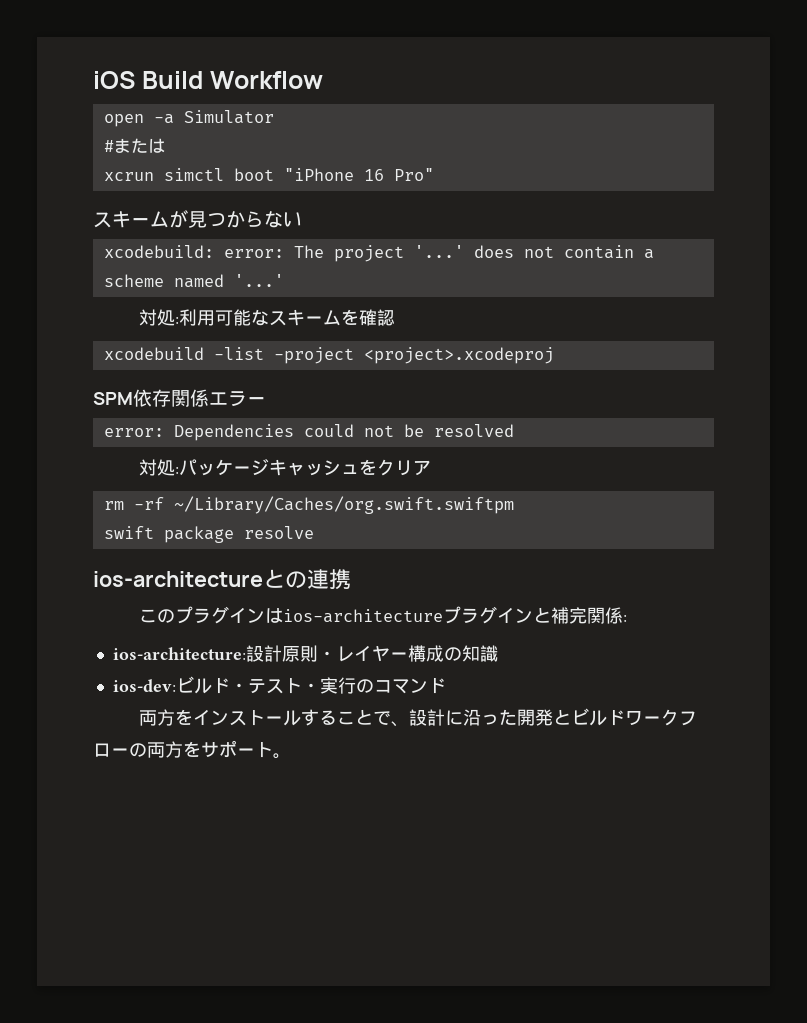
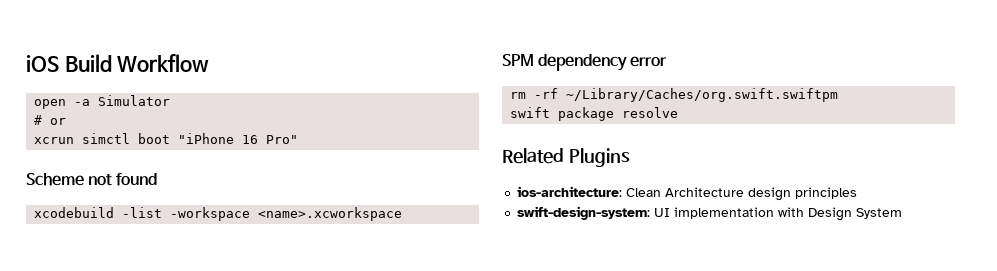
[113,138,165,153] または -> [50,118,67,125] or
[93,210,302,228] [103,245,654,262] [103,274,284,288] [139,309,396,326] スキームが見つからない // xcodebuild: error: The project '...' does not contain a scheme named '...' // 対処:利用可能なスキームを確認 -> [26,173,158,186] Scheme not found
[273,347,554,364] -project <project>.xcodeproj -> [170,207,403,221] -workspace <name>.xcworkspace
[133,389,266,407] [103,424,514,441] [139,459,432,476] 依存関係エラー // error: Dependencies could not be resolved // 対処:パッケージキャッシュをクリア -> [538,54,668,71] dependency error
[93,569,351,590] [139,606,628,624] [112,645,498,662] [112,676,446,694] [139,708,698,727] [93,740,291,759] ios-architectureとの連携 // このプラグインはios-architectureプラグインと補完関係: // ios-architecture:設計原則・レイヤー構成の知識 // ios-dev:ビルド・テスト・実行のコマンド // 両方をインストールすることで、設計に沿った開発とビルドワークフローの両方をサポート。 -> [502,148,630,167] [517,186,858,201] [517,206,903,221] Related Plugins // ios-architecture: Clean Architecture design principles // swift-design-system: UI implementation with Design System

